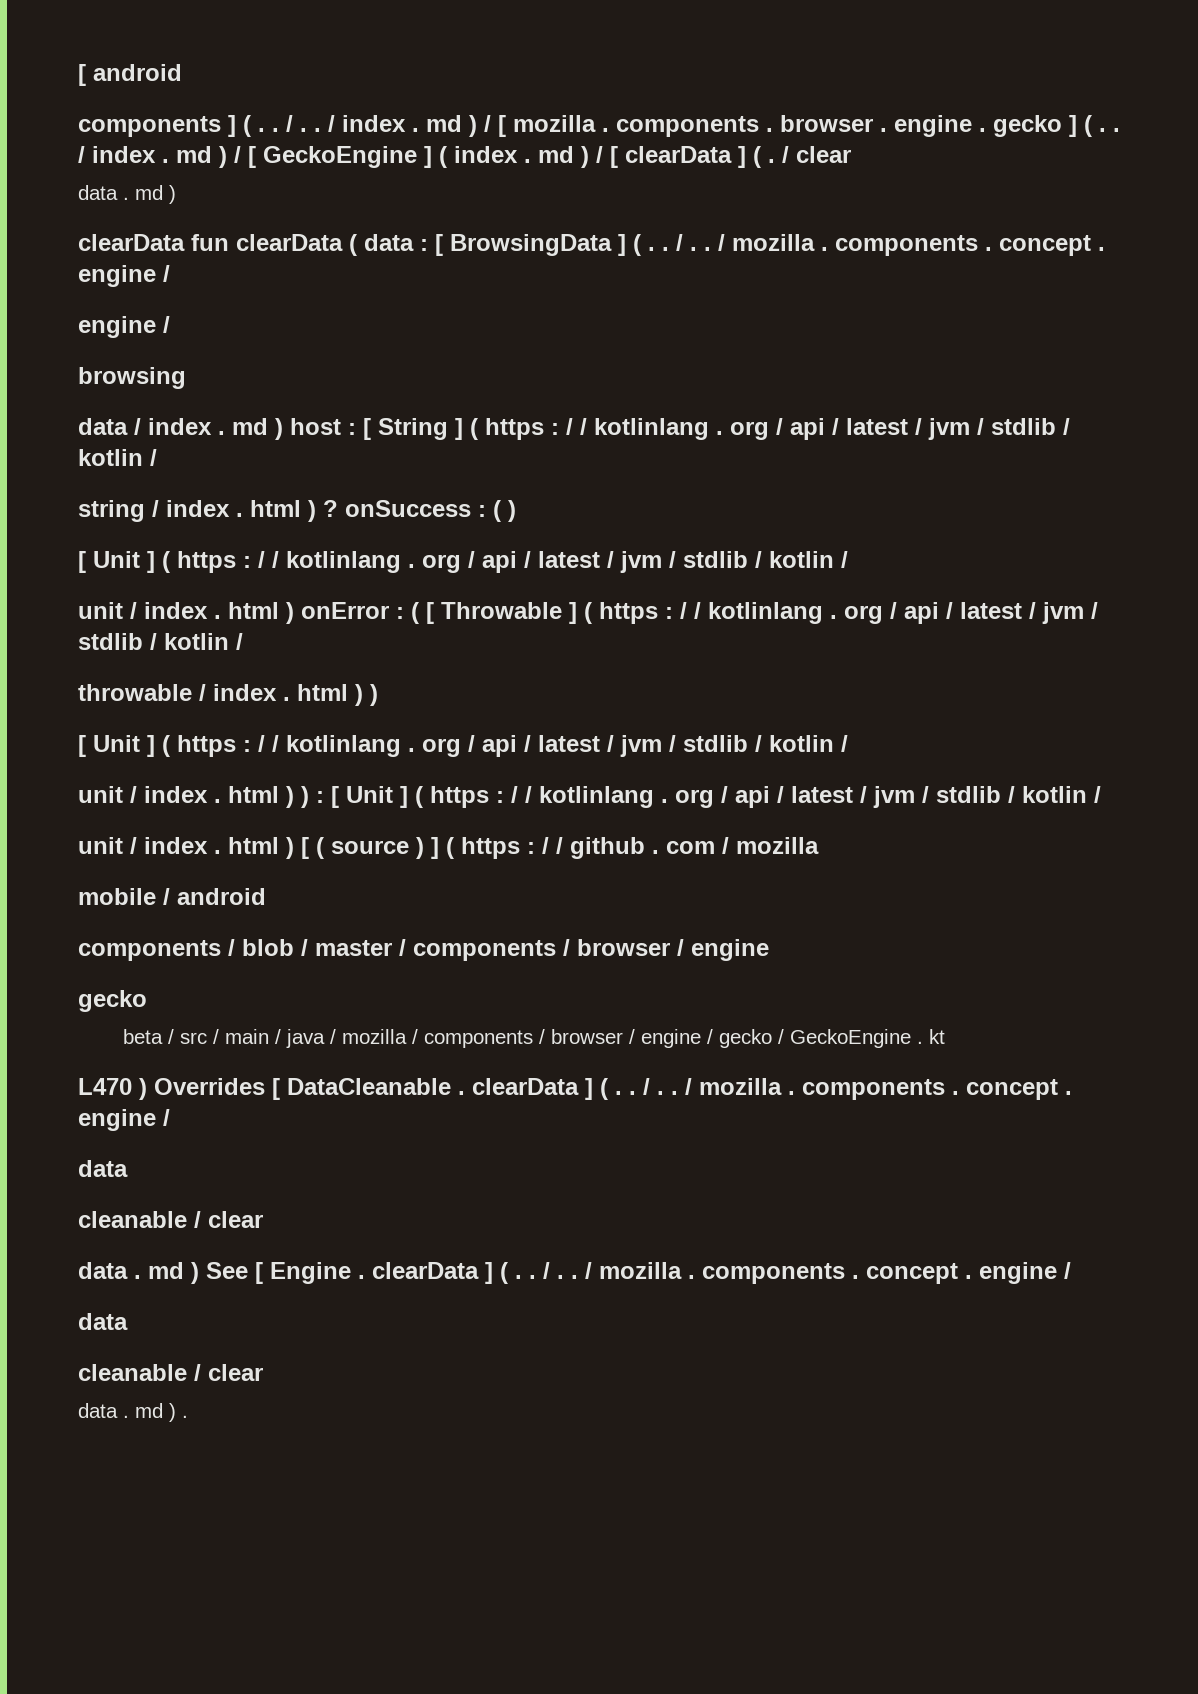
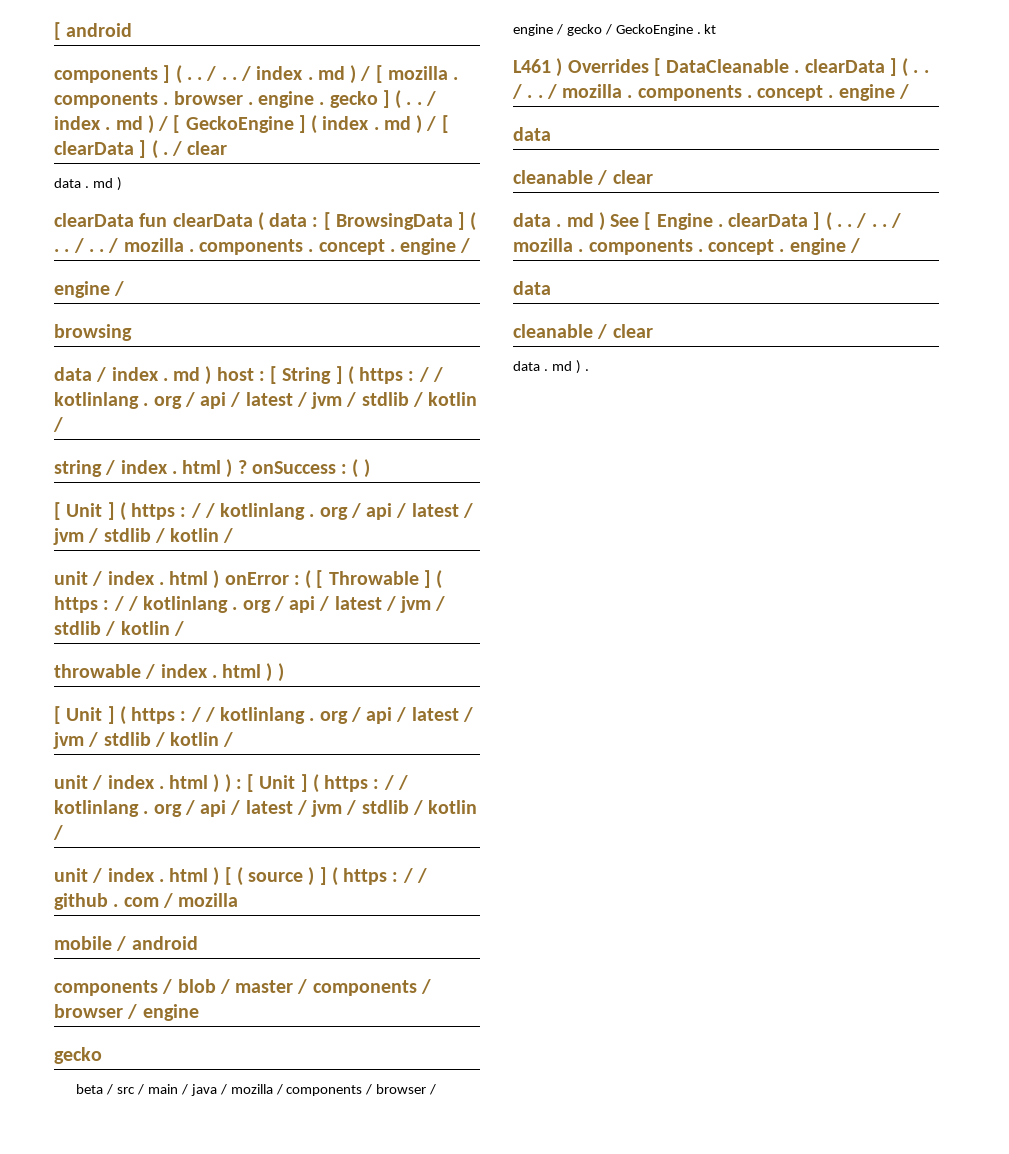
[78,1078,132,1095] L470 -> [513,59,551,73] L461

